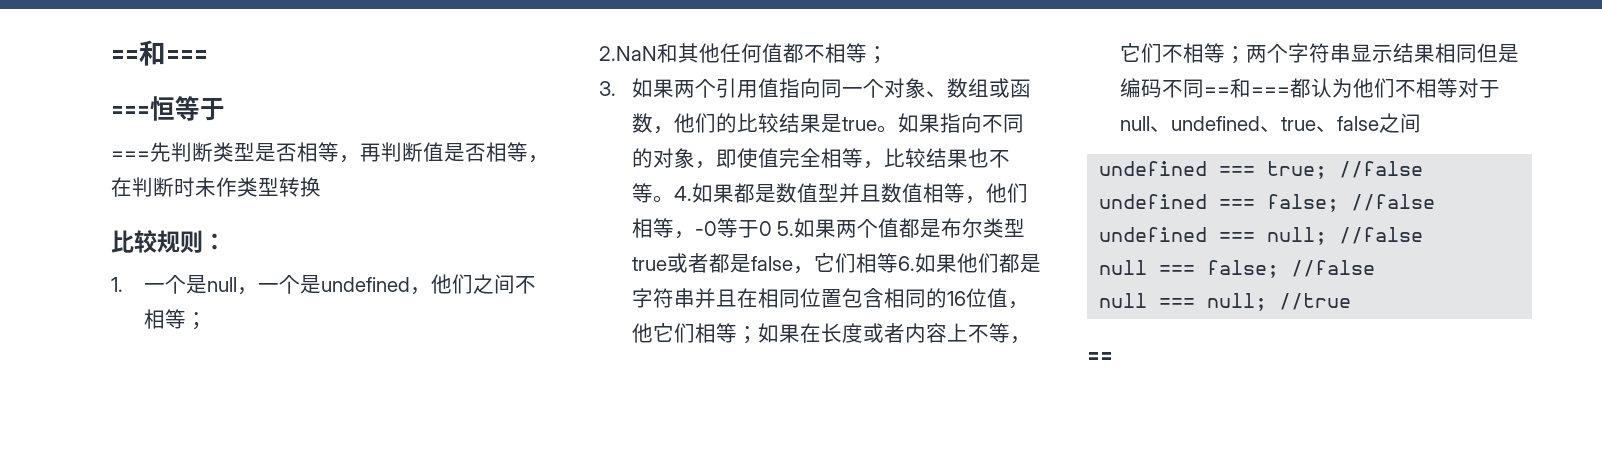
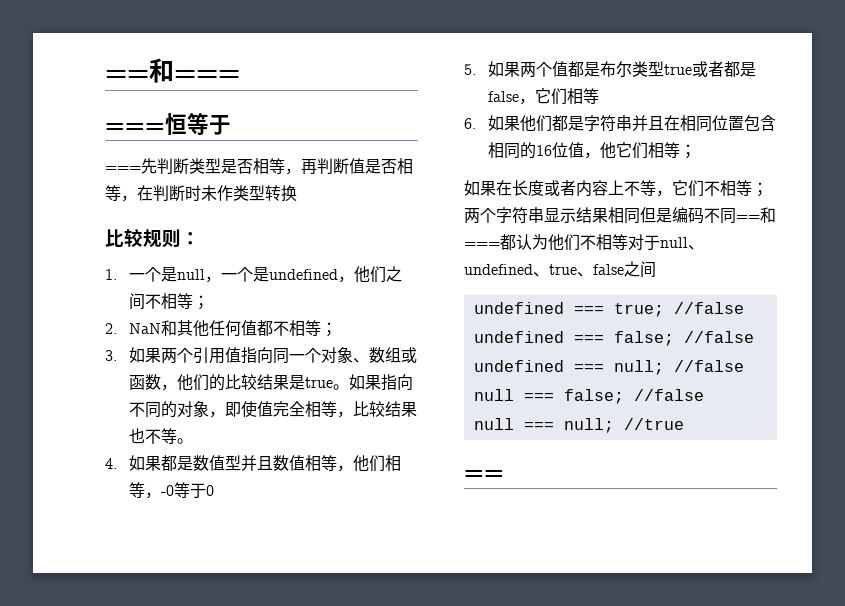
[599,46,657,61] 2.NaN -> [105,323,162,334] 2. NaN
(674, 199) none -> (194, 441) //
(772, 228) none -> (215, 490) //
(898, 263) none -> (600, 96) //
(758, 335) none -> (697, 151) //

